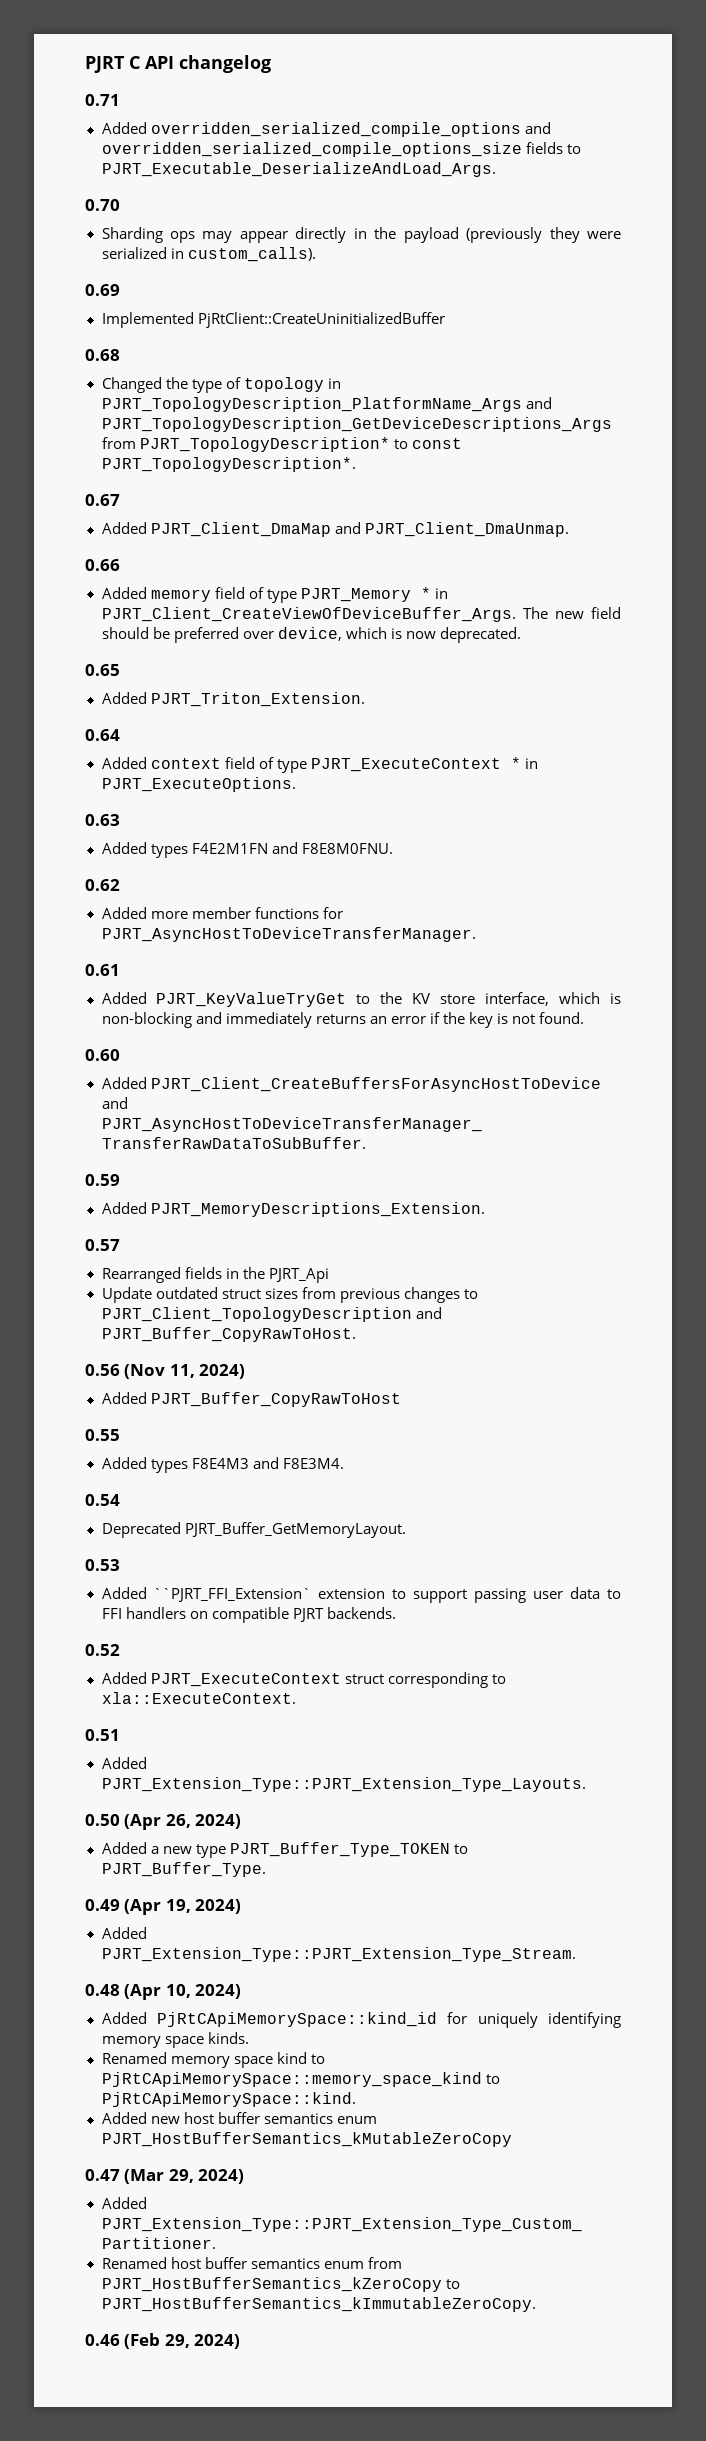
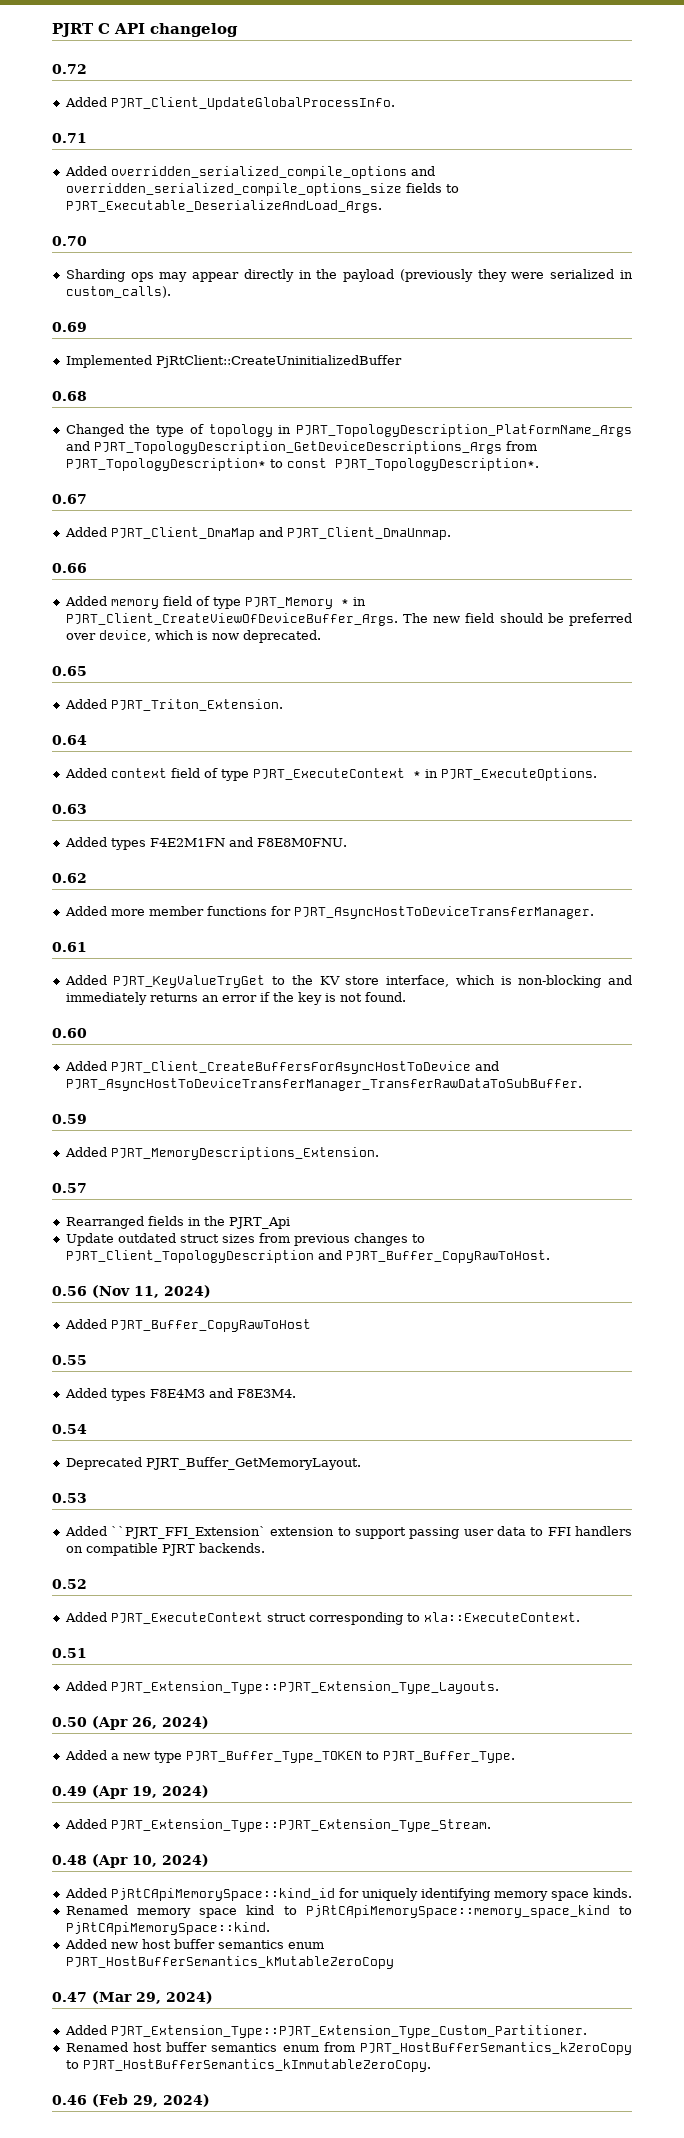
(271, 64) none -> [52,64,87,74] [64,97,395,110] // 0.72 // Added PJRT_Client_UpdateGlobalProcessInfo.

